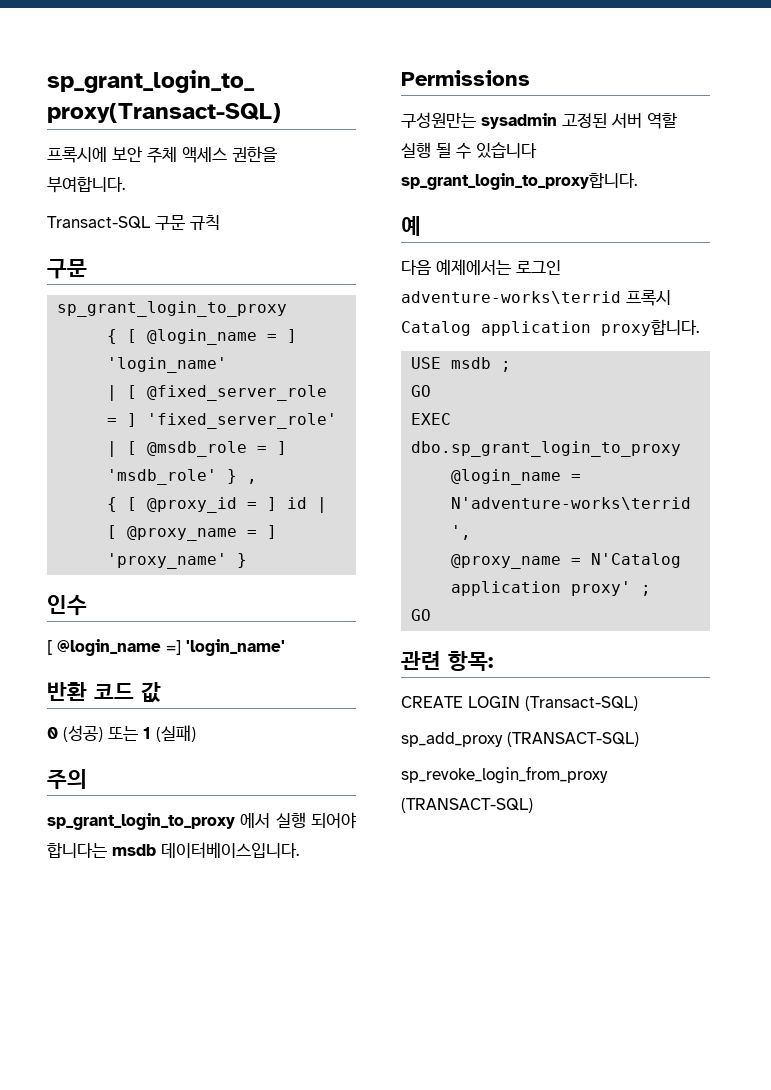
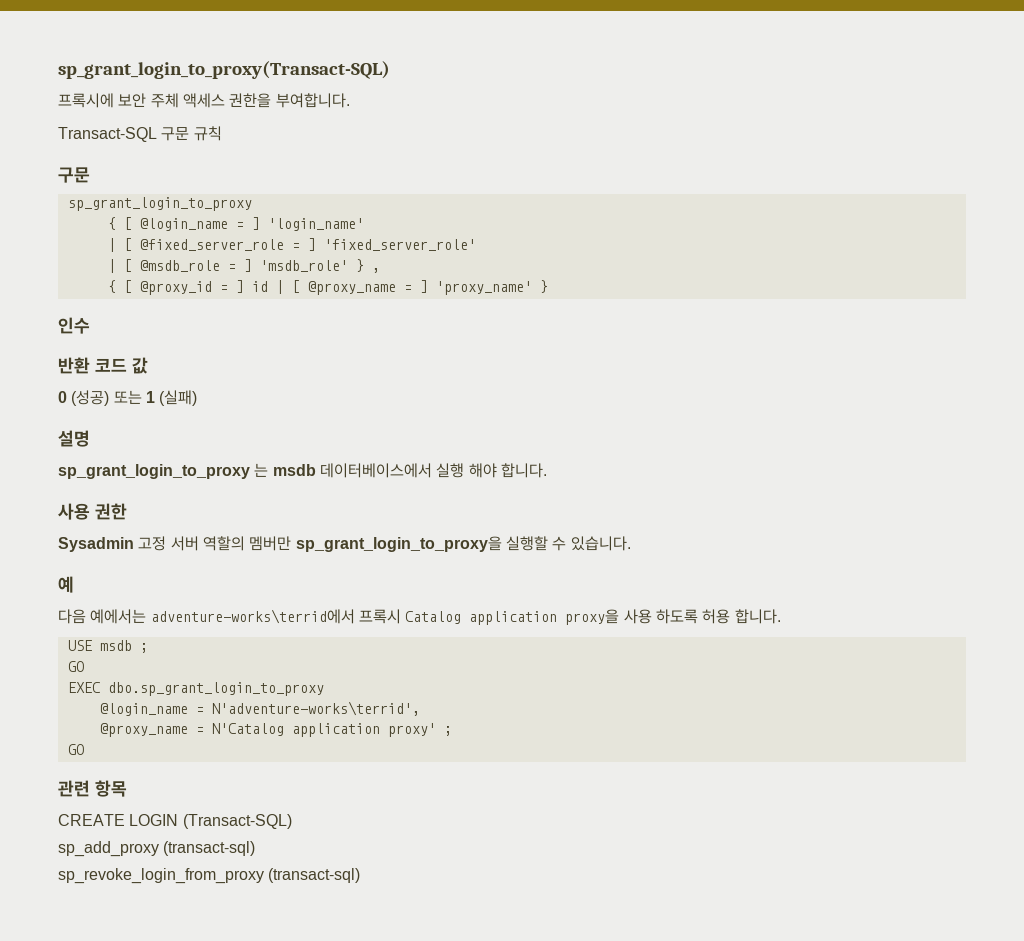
[47,639,285,656] // [ @login_name =] 'login_name' -> (90, 325) none
[47,769,87,789] [47,812,356,830] [47,842,299,858] [401,70,530,86] [401,112,677,129] [401,142,537,159] [401,172,637,190] [401,216,421,236] [401,259,561,275] [401,290,671,306] [401,319,699,336] 주의 // sp_grant_login_to_proxy 에서 실행 되어야 합니다는 msdb 데이터베이스입니다. // Permissions // 구성원만는 sysadmin 고정된 서버 역할 실행 될 수 있습니다 sp_grant_login_to_proxy합니다. // 예 // 다음 예제에서는 로그인 adventure-works\terrid 프록시 Catalog application proxy합니다. -> [58,430,90,447] [58,463,547,479] [58,503,127,520] [58,536,631,552] [58,576,74,593] [58,609,781,625] 설명 // sp_grant_login_to_proxy 는 msdb 데이터베이스에서 실행 해야 합니다. // 사용 권한 // Sysadmin 고정 서버 역할의 멤버만 sp_grant_login_to_proxy을 실행할 수 있습니다. // 예 // 다음 예에서는 adventure-works\terrid에서 프록시 Catalog application proxy을 사용 하도록 허용 합니다.
[448,651,493,671] 항목: -> [94,780,127,797] 항목
[507,732,639,747] (TRANSACT-SQL) -> [163,841,256,856] (transact-sql)
[401,798,533,813] (TRANSACT-SQL) -> [268,868,361,883] (transact-sql)

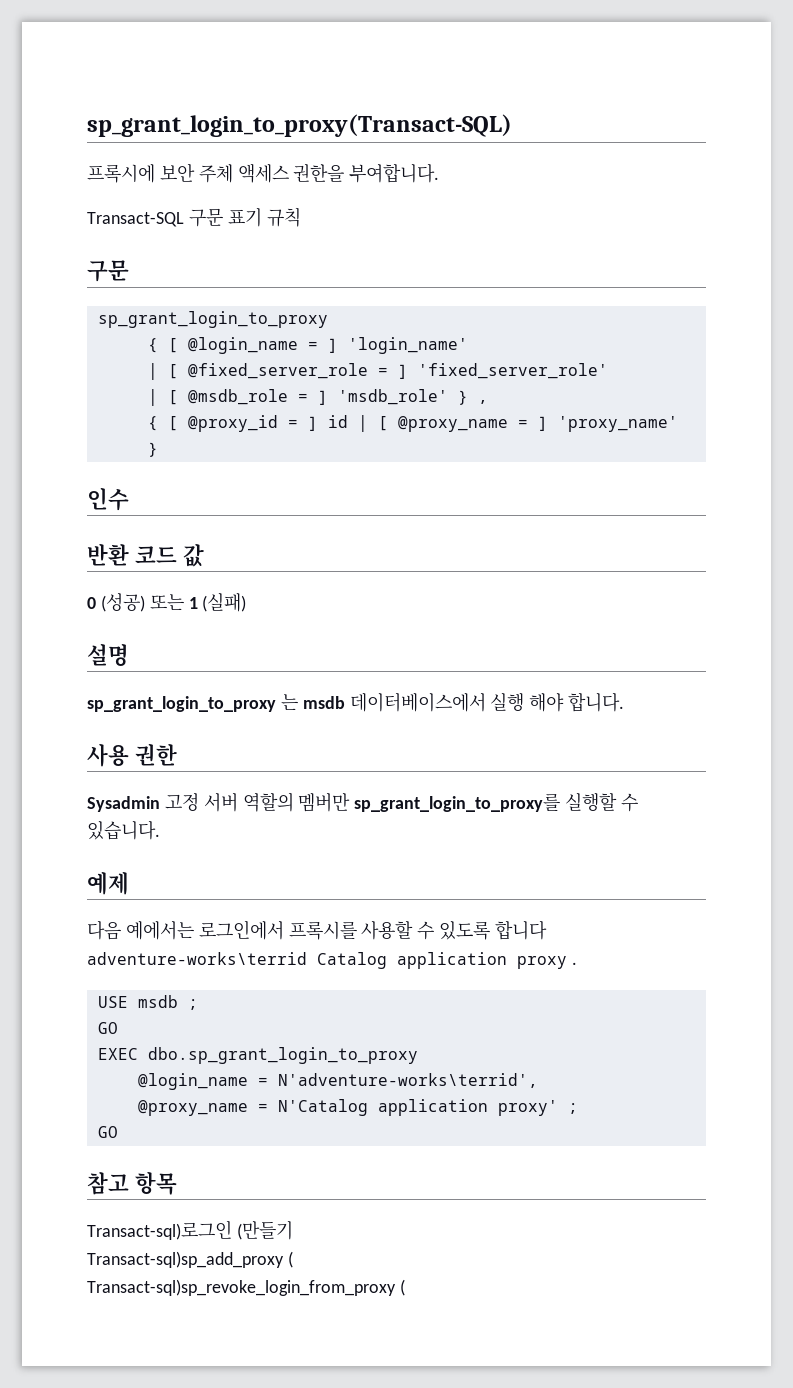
(190, 134) none -> [227,208,262,227] 표기
[295,536,502,552] sp_grant_login_to_proxy을 -> [354,793,561,812] sp_grant_login_to_proxy를
[58,576,74,593] 예 -> [87,872,129,895] 예제
[150,609,781,625] adventure-works\terrid에서 프록시 Catalog application proxy을 사용 하도록 허용 합니다. -> [198,920,548,940] [87,952,577,969] 로그인에서 프록시를 사용할 수 있도록 합니다 adventure-works\terrid Catalog application proxy .
[58,780,90,797] 관련 -> [87,1172,129,1195] 참고
[58,814,292,829] [58,841,256,857] [58,868,361,884] CREATE LOGIN (Transact-SQL) // sp_add_proxy (transact-sql) // sp_revoke_login_from_proxy (transact-sql) -> [87,1220,293,1240] [87,1251,293,1268] [87,1279,405,1296] Transact-sql)로그인 (만들기 // Transact-sql)sp_add_proxy ( // Transact-sql)sp_revoke_login_from_proxy (

